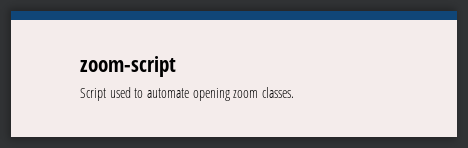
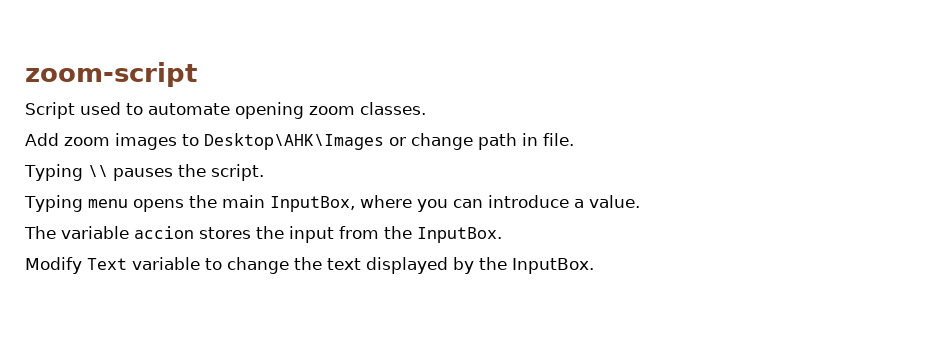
(294, 92) none -> [25,133,574,150] [24,164,264,181] [24,195,640,212] [24,226,502,243] [25,257,594,274] // Add zoom images to Desktop\AHK\Images or change path in file. // Typing \\ pauses the script. // Typing menu opens the main InputBox, where you can introduce a value. // The variable accion stores the input from the InputBox. // Modify Text variable to change the text displayed by the InputBox.

